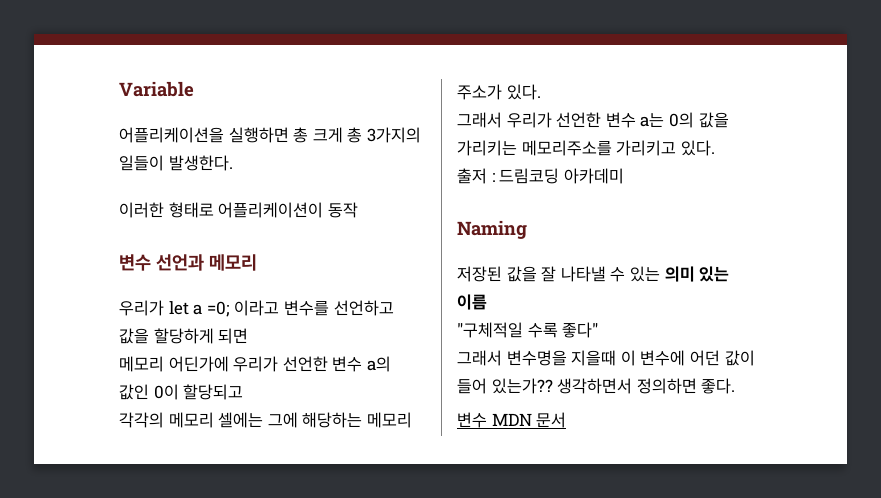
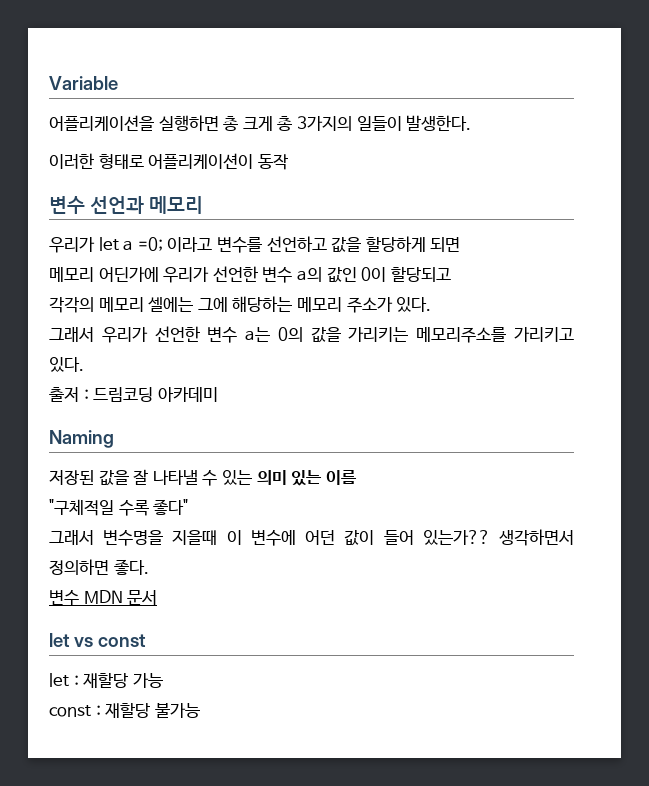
(567, 420) none -> [49,633,146,647] [49,672,163,688] [49,702,200,718] // let vs const // let : 재할당 가능 // const : 재할당 불가능

